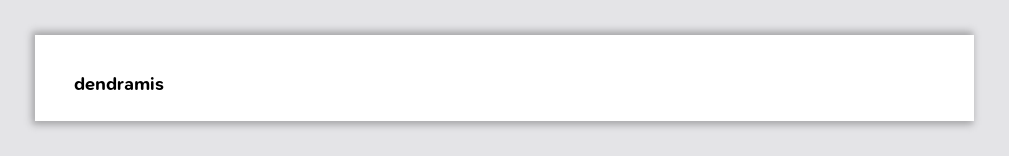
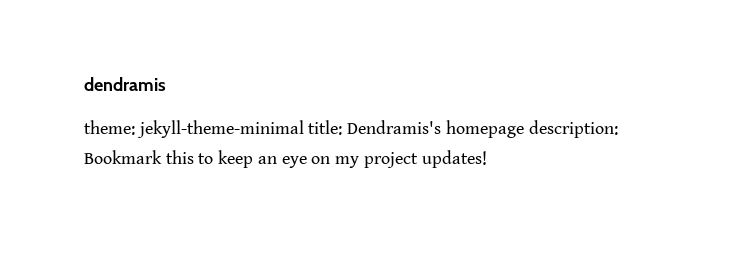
(164, 84) none -> [84,120,618,138] [84,150,487,168] // theme: jekyll-theme-minimal title: Dendramis's homepage description: Bookmark this to keep an eye on my project updates!

